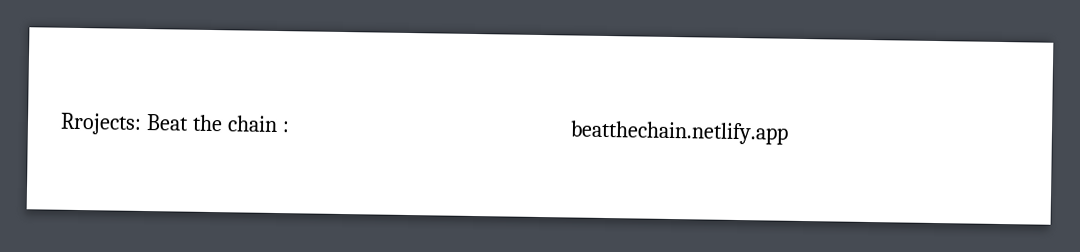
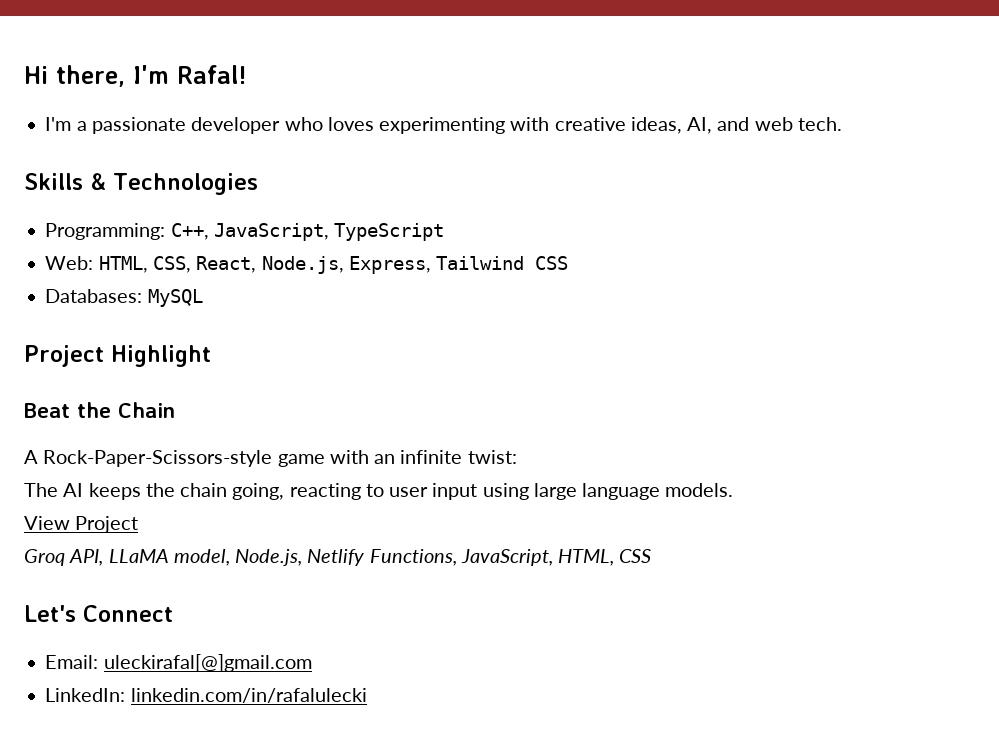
[60,112,789,145] Rrojects: Beat the chain : beatthechain.netlify.app -> [24,65,247,87] [45,117,842,134] [24,173,258,195] [45,223,445,241] [45,256,569,274] [45,289,203,307] [24,345,211,367] [24,402,175,418] [24,450,517,467] [24,483,734,500] [24,516,139,533] [24,549,652,566] [24,605,173,622] [45,654,312,672] [45,688,367,703] Hi there, I'm Rafal! // I'm a passionate developer who loves experimenting with creative ideas, AI, and web tech. // Skills & Technologies // Programming: C++, JavaScript, TypeScript // Web: HTML, CSS, React, Node.js, Express, Tailwind CSS // Databases: MySQL // Project Highlight // Beat the Chain // A Rock-Paper-Scissors-style game with an infinite twist: // The AI keeps the chain going, reacting to user input using large language models. // View Project // Groq API, LLaMA model, Node.js, Netlify Functions, JavaScript, HTML, CSS // Let's Connect // Email: uleckirafal[@]gmail.com // LinkedIn: linkedin.com/in/rafalulecki

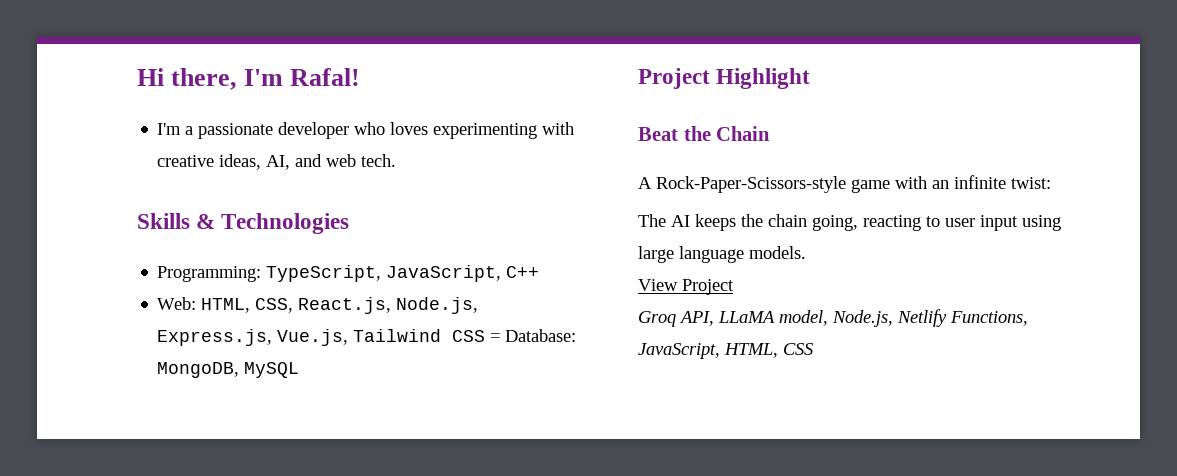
[170,223,445,241] C++, JavaScript, TypeScript -> [266,265,540,282] TypeScript, JavaScript, C++
[196,256,431,274] React, Node.js, Express, -> [298,297,479,314] [157,329,349,346] React.js, Node.js, Express.js, Vue.js,
[45,289,143,303] // Databases: -> [490,329,577,342] [157,362,240,378] = Database: MongoDB,
[24,605,173,622] [45,654,312,672] [45,688,367,703] // Let's Connect // Email: uleckirafal[@]gmail.com // LinkedIn: linkedin.com/in/rafalulecki -> (813, 349) none

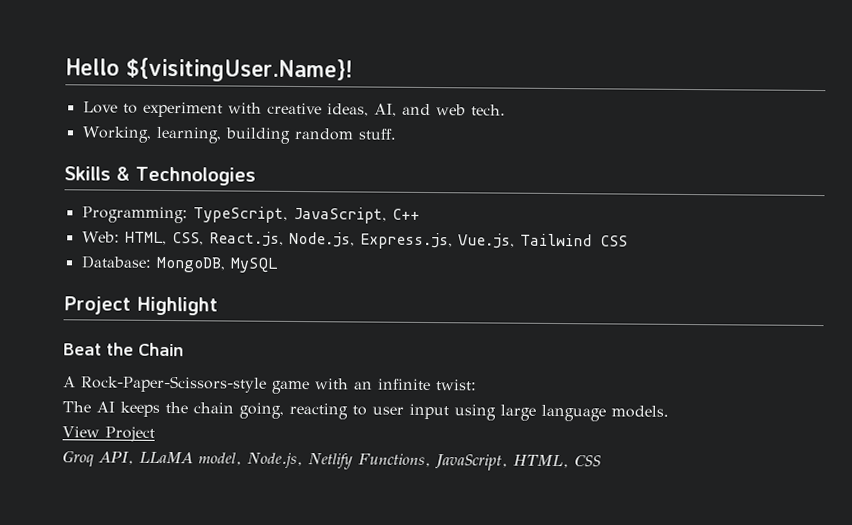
[137,68,361,90] [157,122,538,139] Hi there, I'm Rafal! // I'm a passionate developer who loves experimenting -> [65,57,353,83] [82,101,223,118] Hello ${visitingUser.Name}! // Love to experiment
(397, 160) none -> [81,126,397,144] // Working, learning, building random stuff.
[490,333,501,342] = -> (628, 241) //

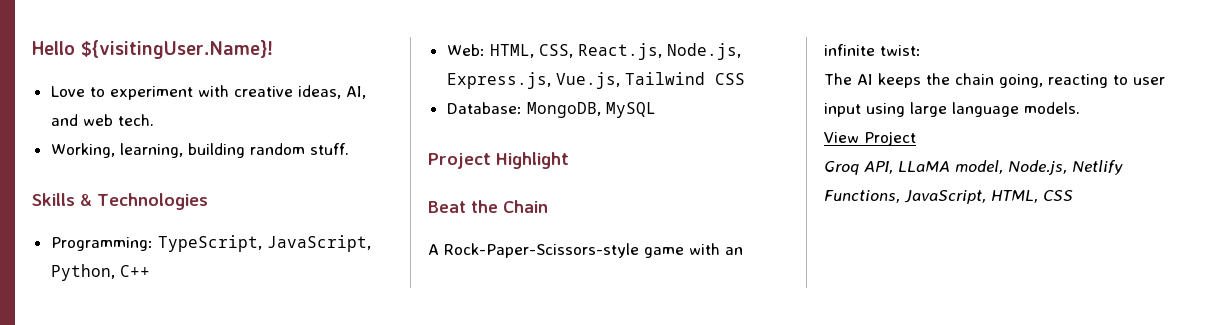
(387, 215) none -> [50,264,115,281] Python,

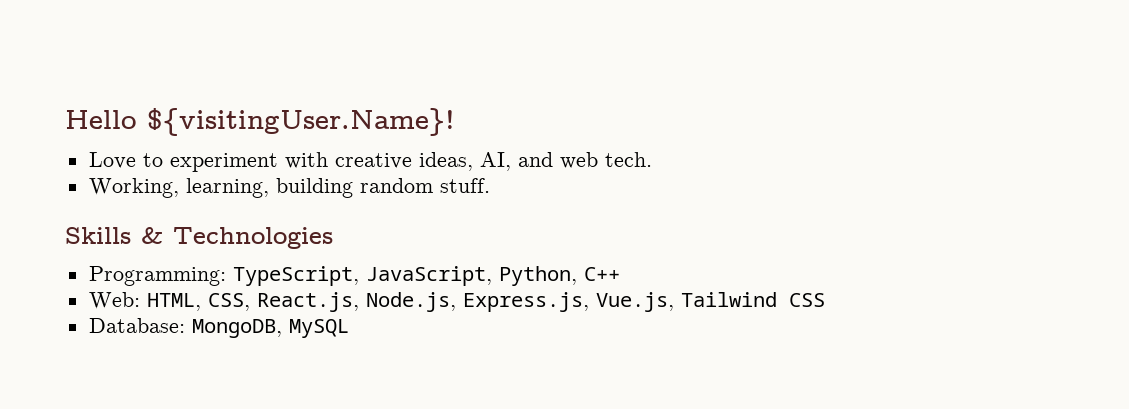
[428,152,569,169] [428,200,548,213] [428,243,743,258] [824,44,921,56] [824,73,1165,88] [824,102,1080,117] [824,131,916,146] [824,160,1123,175] [824,190,1073,204] // Project Highlight // Beat the Chain // A Rock-Paper-Scissors-style game with an infinite twist: // The AI keeps the chain going, reacting to user input using large language models. // View Project // Groq API, LLaMA model, Node.js, Netlify Functions, JavaScript, HTML, CSS -> (349, 328) none

